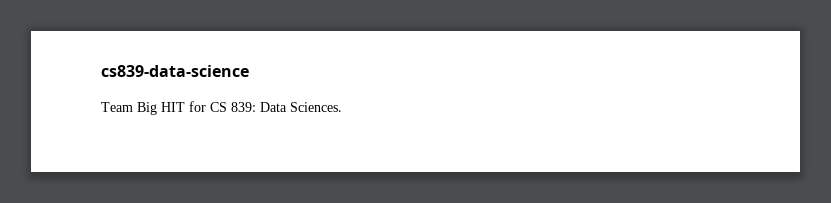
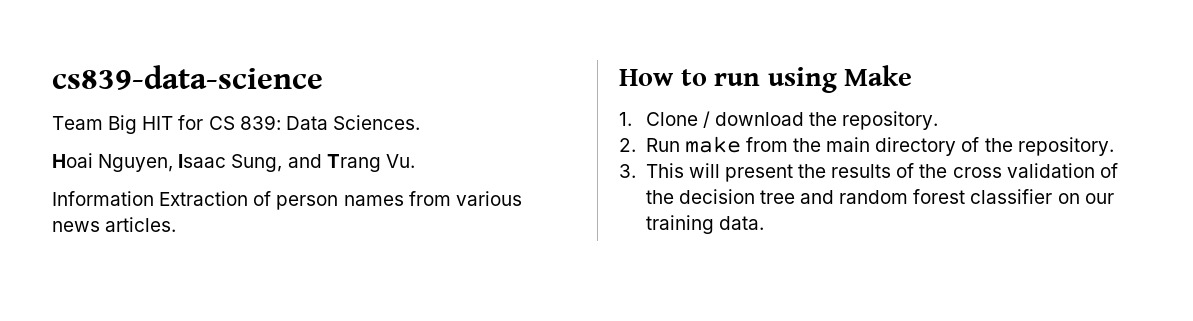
(342, 107) none -> [52,153,415,172] [52,191,522,210] [52,217,177,232] [619,65,913,93] [619,111,939,130] [619,136,1114,156] [619,163,1118,182] [645,189,1114,204] [645,215,764,234] // Hoai Nguyen, Isaac Sung, and Trang Vu. // Information Extraction of person names from various news articles. // How to run using Make // 1. Clone / download the repository. // 2. Run make from the main directory of the repository. // 3. This will present the results of the cross validation of the decision tree and random forest classifier on our training data.

